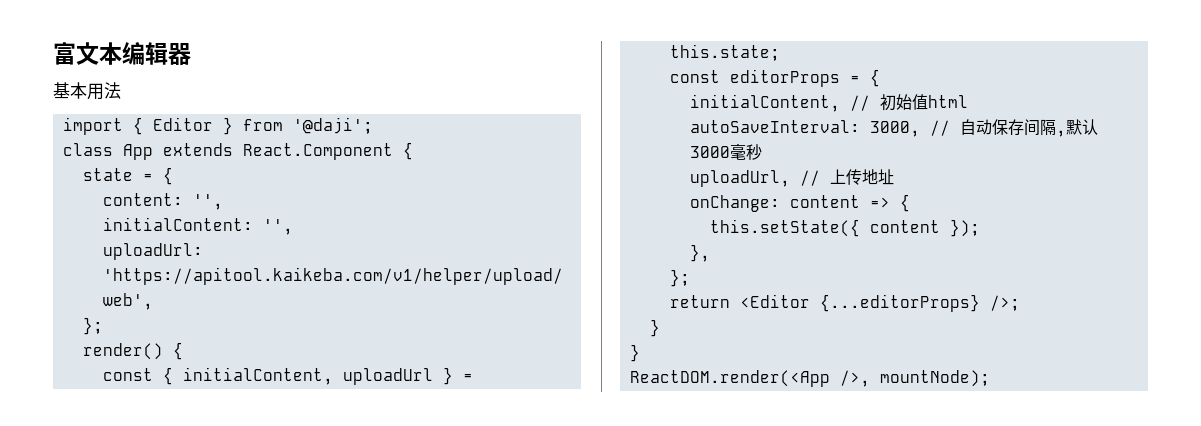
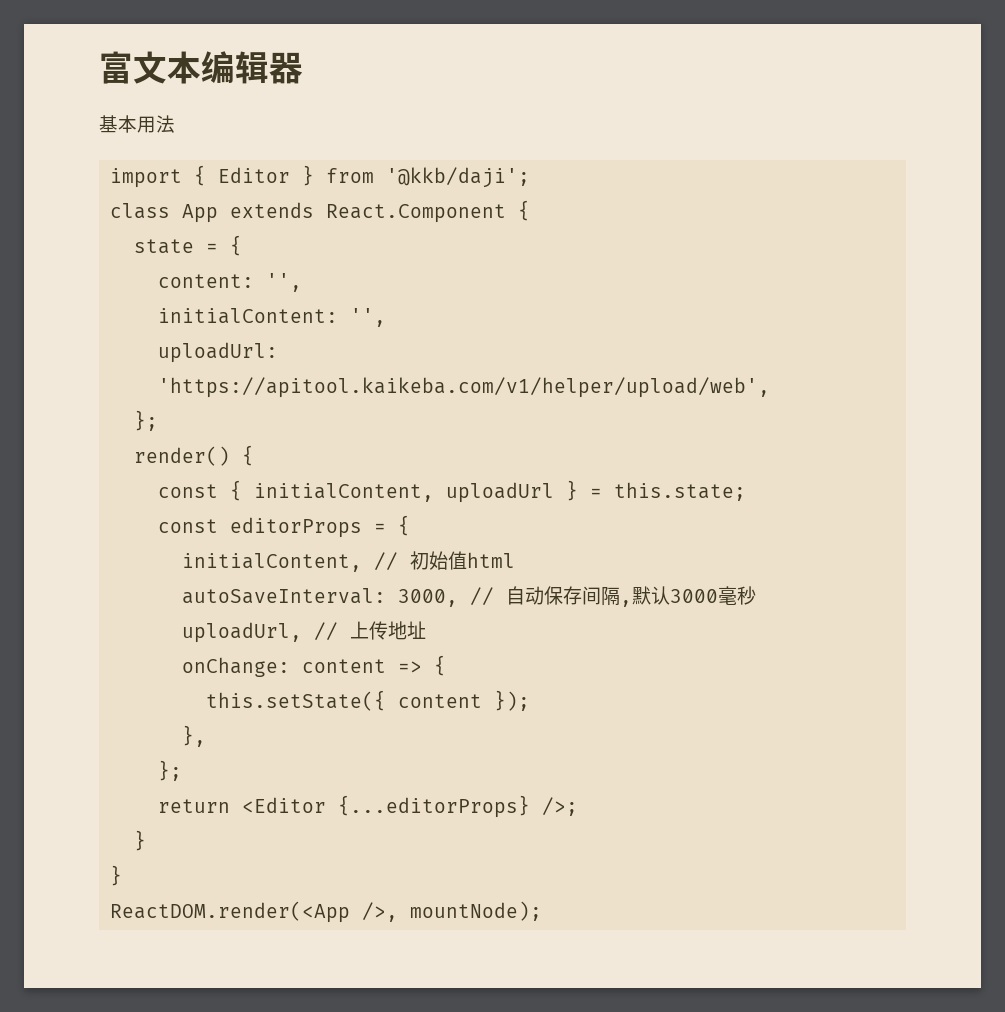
[293,117,374,134] '@daji'; -> [386,167,531,188] '@kkb/daji';

